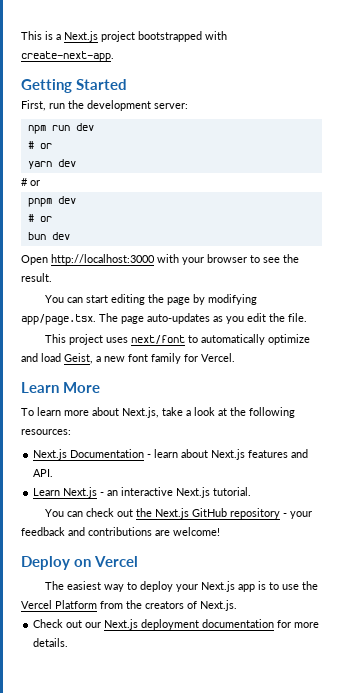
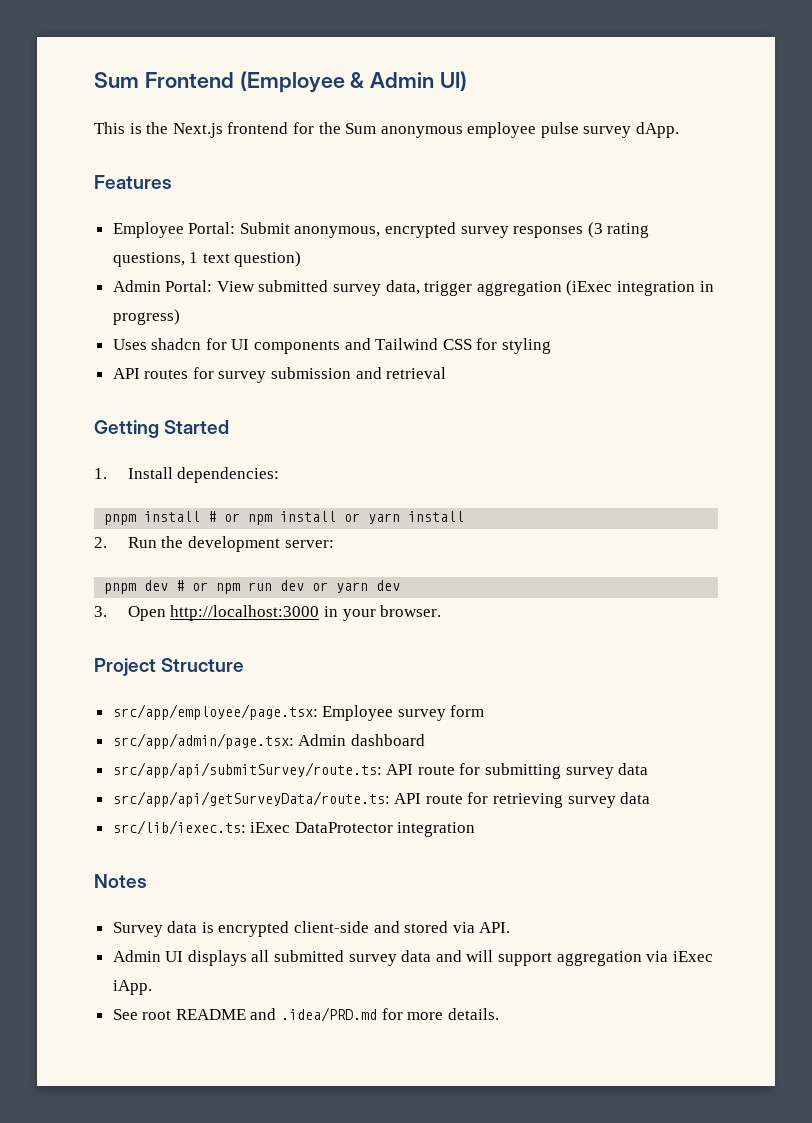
[21,31,227,42] [21,51,114,62] [21,79,128,93] [21,100,65,111] This is a Next.js project bootstrapped with create-next-app. // Getting Started // First, run -> [94,71,468,93] [94,122,680,138] [94,175,172,189] [112,222,650,238] [112,251,302,267] [112,280,714,296] [112,309,180,325] [112,338,552,354] [112,367,447,383] [94,420,230,438] [94,467,280,483] [104,511,465,525] [94,537,157,548] Sum Frontend (Employee & Admin UI) // This is the Next.js frontend for the Sum anonymous employee pulse survey dApp. // Features // Employee Portal: Submit anonymous, encrypted survey responses (3 rating questions, 1 text question) // Admin Portal: View submitted survey data, trigger aggregation (iExec integration in progress) // Uses shadcn for UI components and Tailwind CSS for styling // API routes for survey submission and retrieval // Getting Started // 1. Install dependencies: // pnpm install # or npm install or yarn install // 2. Run
(188, 106) none -> [104,580,209,594] pnpm dev # or
[27,141,52,149] // # or // -> [312,582,329,591] or
[21,178,40,186] [27,196,76,207] [27,214,52,222] [27,232,70,240] [21,254,299,265] [21,273,52,282] [44,294,257,305] [21,313,307,325] [44,334,310,345] [21,353,235,364] [21,382,101,393] [21,407,295,418] [21,429,71,435] [33,449,309,460] [33,469,54,477] [33,487,252,498] [44,508,312,519] [21,527,220,536] [21,556,139,570] [44,581,318,592] [21,600,237,611] [33,619,275,630] # or // pnpm dev // # or // bun dev // Open http://localhost:3000 with your browser to see the result. // You can start editing the page by modifying app/page.tsx. The page auto-updates as you edit the file. // This project uses next/font to automatically optimize and load Geist, a new font family for Vercel. // Learn More // To learn more about Next.js, take a look at the following resources: // Next.js Documentation - learn about Next.js features and API. // Learn Next.js - an interactive Next.js tutorial. // You can check out the Next.js GitHub repository - your feedback and contributions are welcome! // Deploy on Vercel // The easiest way to deploy your Next.js app is to use the Vercel Platform from the creators of Next.js. // Check out our Next.js deployment documentation -> [94,605,442,621] [94,658,245,676] [112,704,485,721] [112,733,425,749] [112,762,649,779] [112,791,651,808] [112,820,476,837] [94,874,147,888] [112,921,511,937] [112,950,713,966] [112,980,152,995] [112,1007,378,1022] 3. Open http://localhost:3000 in your browser. // Project Structure // src/app/employee/page.tsx: Employee survey form // src/app/admin/page.tsx: Admin dashboard // src/app/api/submitSurvey/route.ts: API route for submitting survey data // src/app/api/getSurveyData/route.ts: API route for retrieving survey data // src/lib/iexec.ts: iExec DataProtector integration // Notes // Survey data is encrypted client-side and stored via API. // Admin UI displays all submitted survey data and will support aggregation via iExec iApp. // See root README and .idea/PRD.md

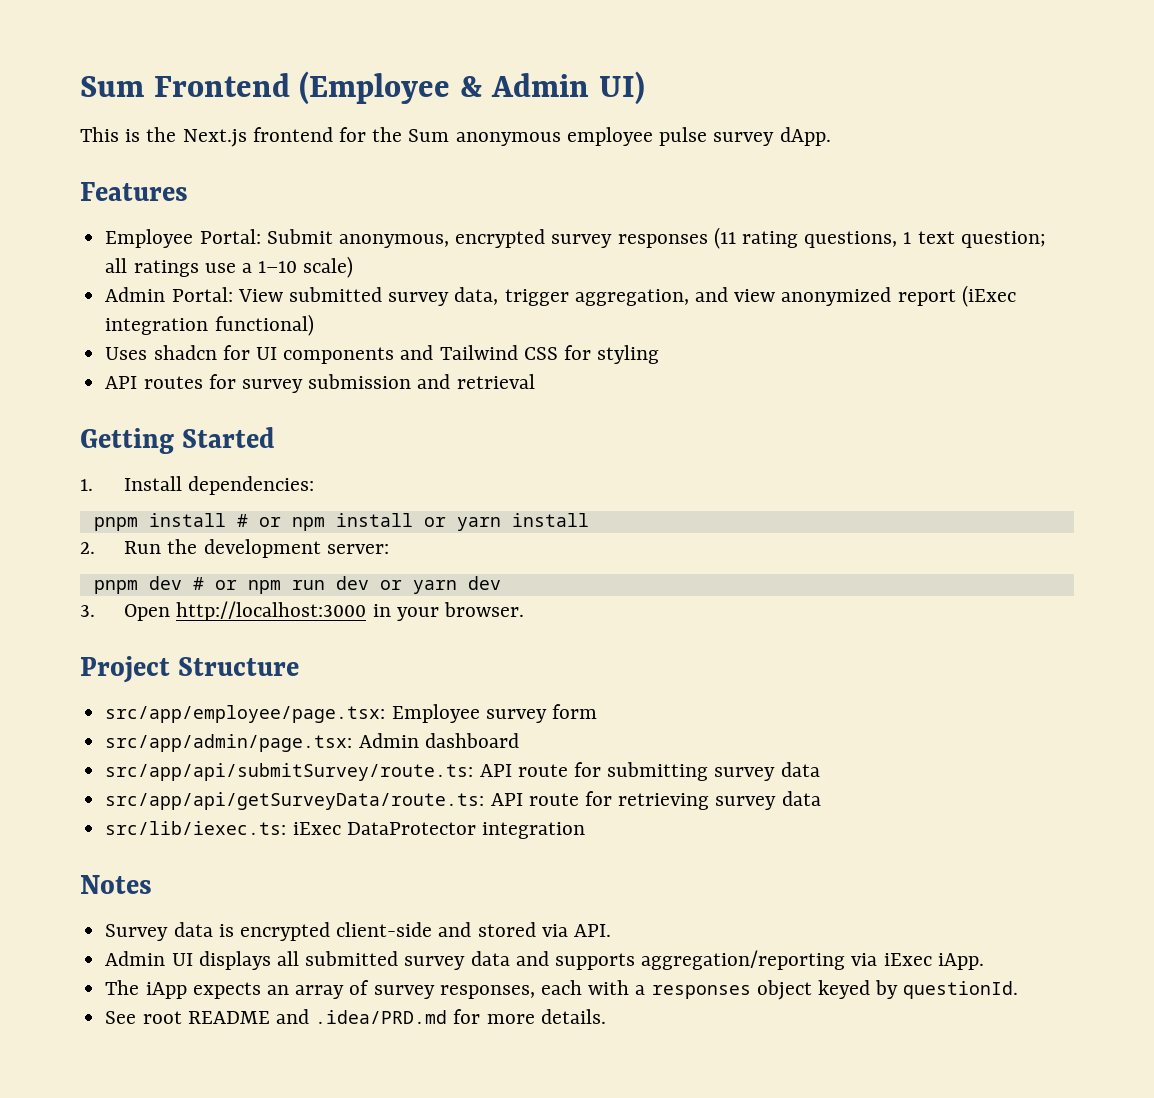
[587,222,603,238] (3 -> [713,227,736,249] (11
[234,251,302,267] question) -> [960,231,1046,248] [105,256,354,278] question; all ratings use a 1–10 scale)
[476,280,714,296] [112,309,180,325] aggregation (iExec integration in progress) -> [574,285,1016,307] [105,314,314,336] aggregation, and view anonymized report (iExec integration functional)
[466,950,642,966] will support aggregation -> [554,950,846,970] supports aggregation/reporting
(152, 987) none -> [105,980,1019,1000] // The iApp expects an array of survey responses, each with a responses object keyed by questionId.

